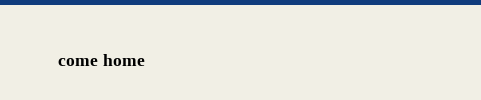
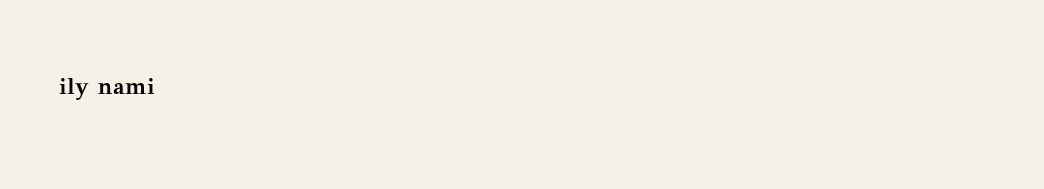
[58,54,145,66] come home -> [59,78,155,100] ily nami

